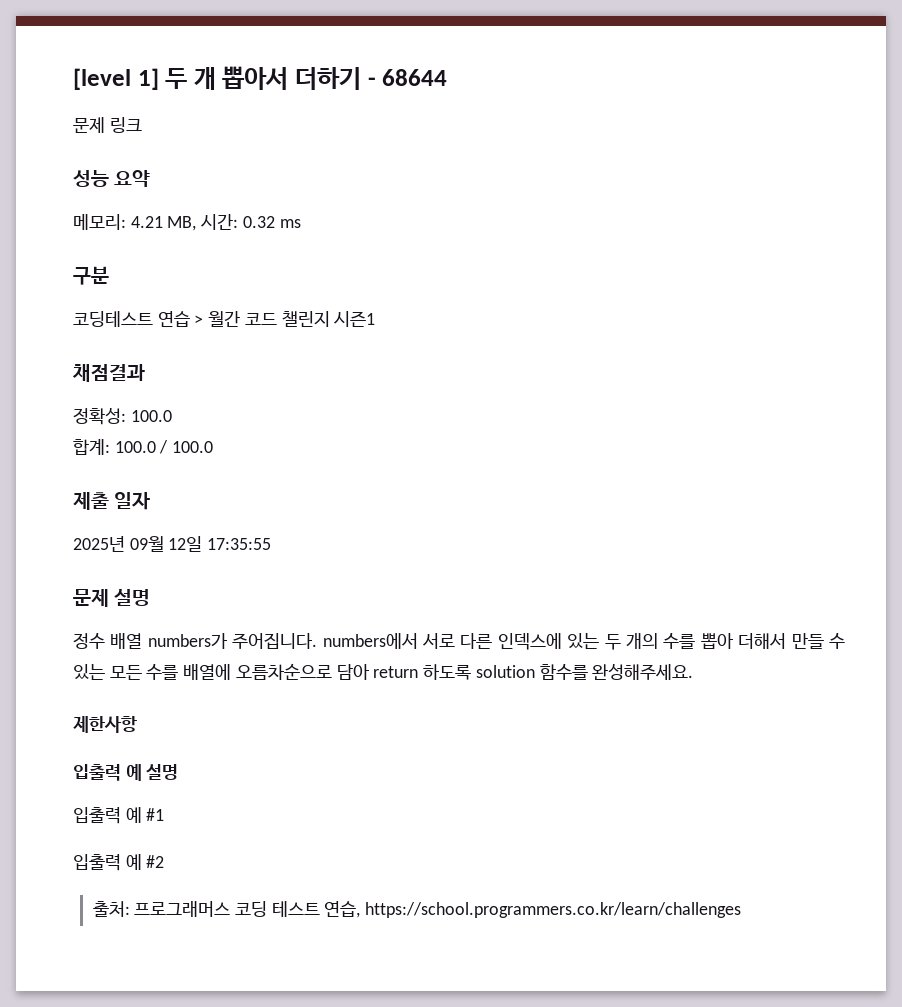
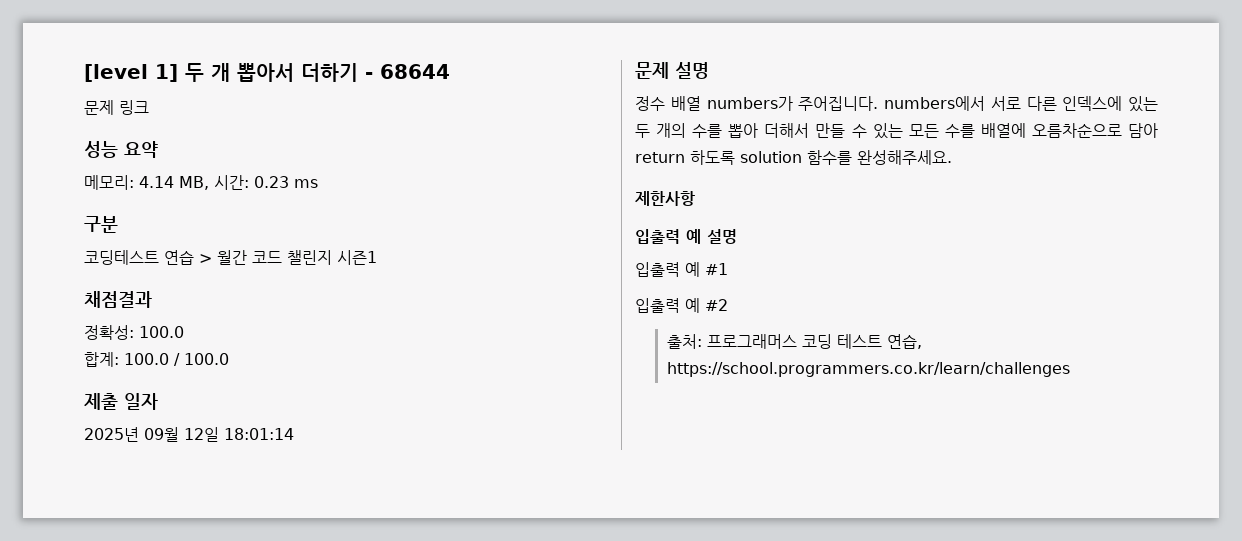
[130,216,163,228] 4.21 -> [139,176,174,188] 4.14
[242,216,275,228] 0.32 -> [254,176,289,188] 0.23
[207,538,272,550] 17:35:55 -> [224,428,294,440] 18:01:14

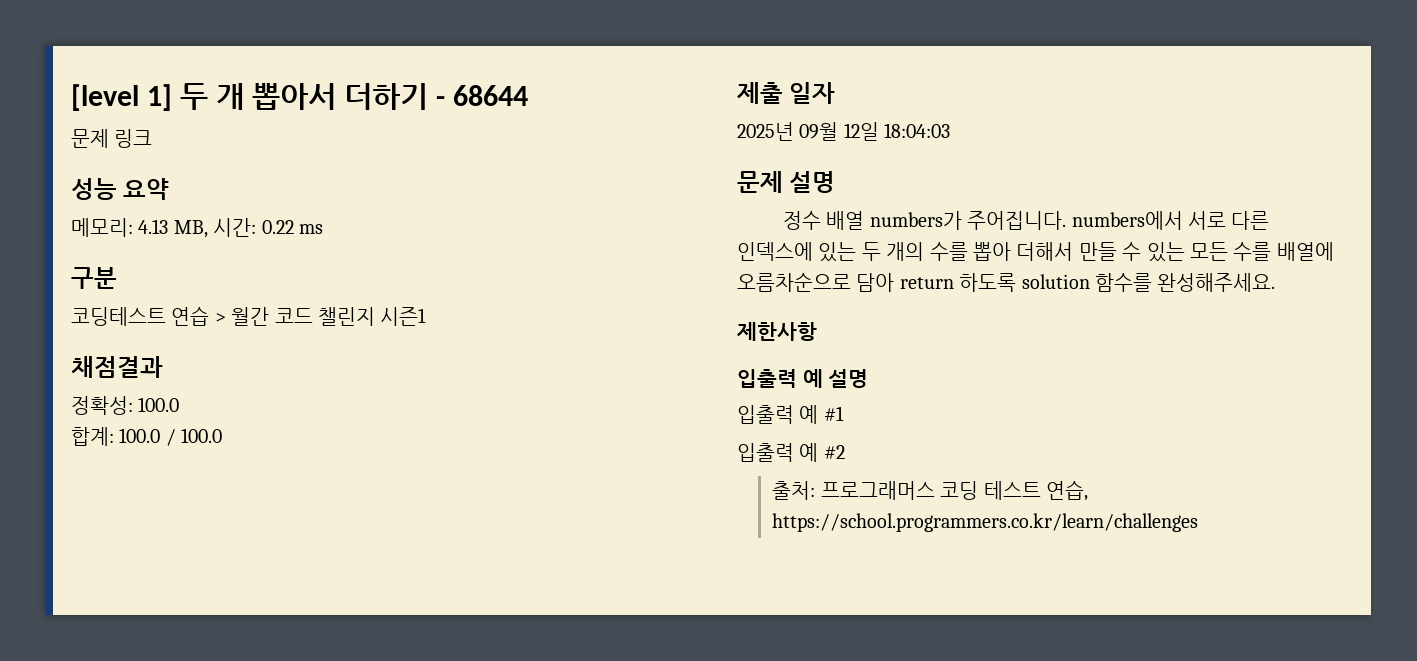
[139,176,174,188] 4.14 -> [138,219,169,234] 4.13
[254,176,289,188] 0.23 -> [261,220,294,234] 0.22
[224,428,294,440] 18:01:14 -> [884,123,951,138] 18:04:03

